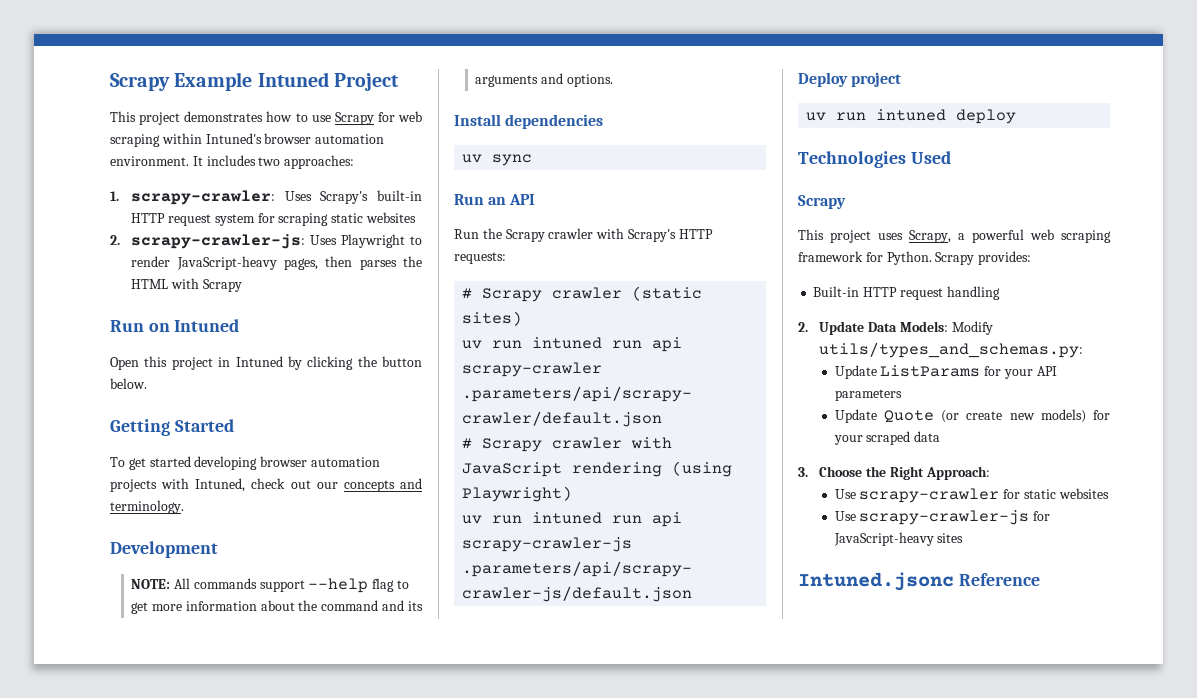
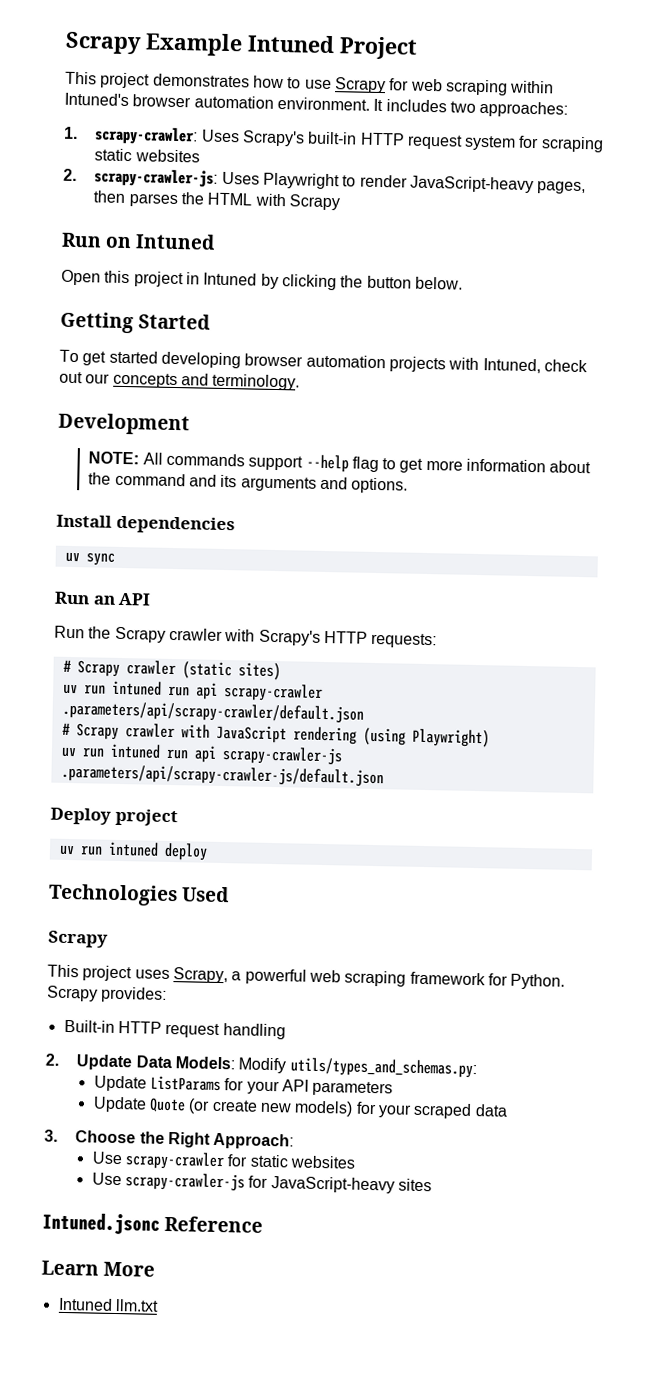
(1040, 579) none -> [41,1260,156,1277] [57,1297,159,1312] // Learn More // Intuned llm.txt

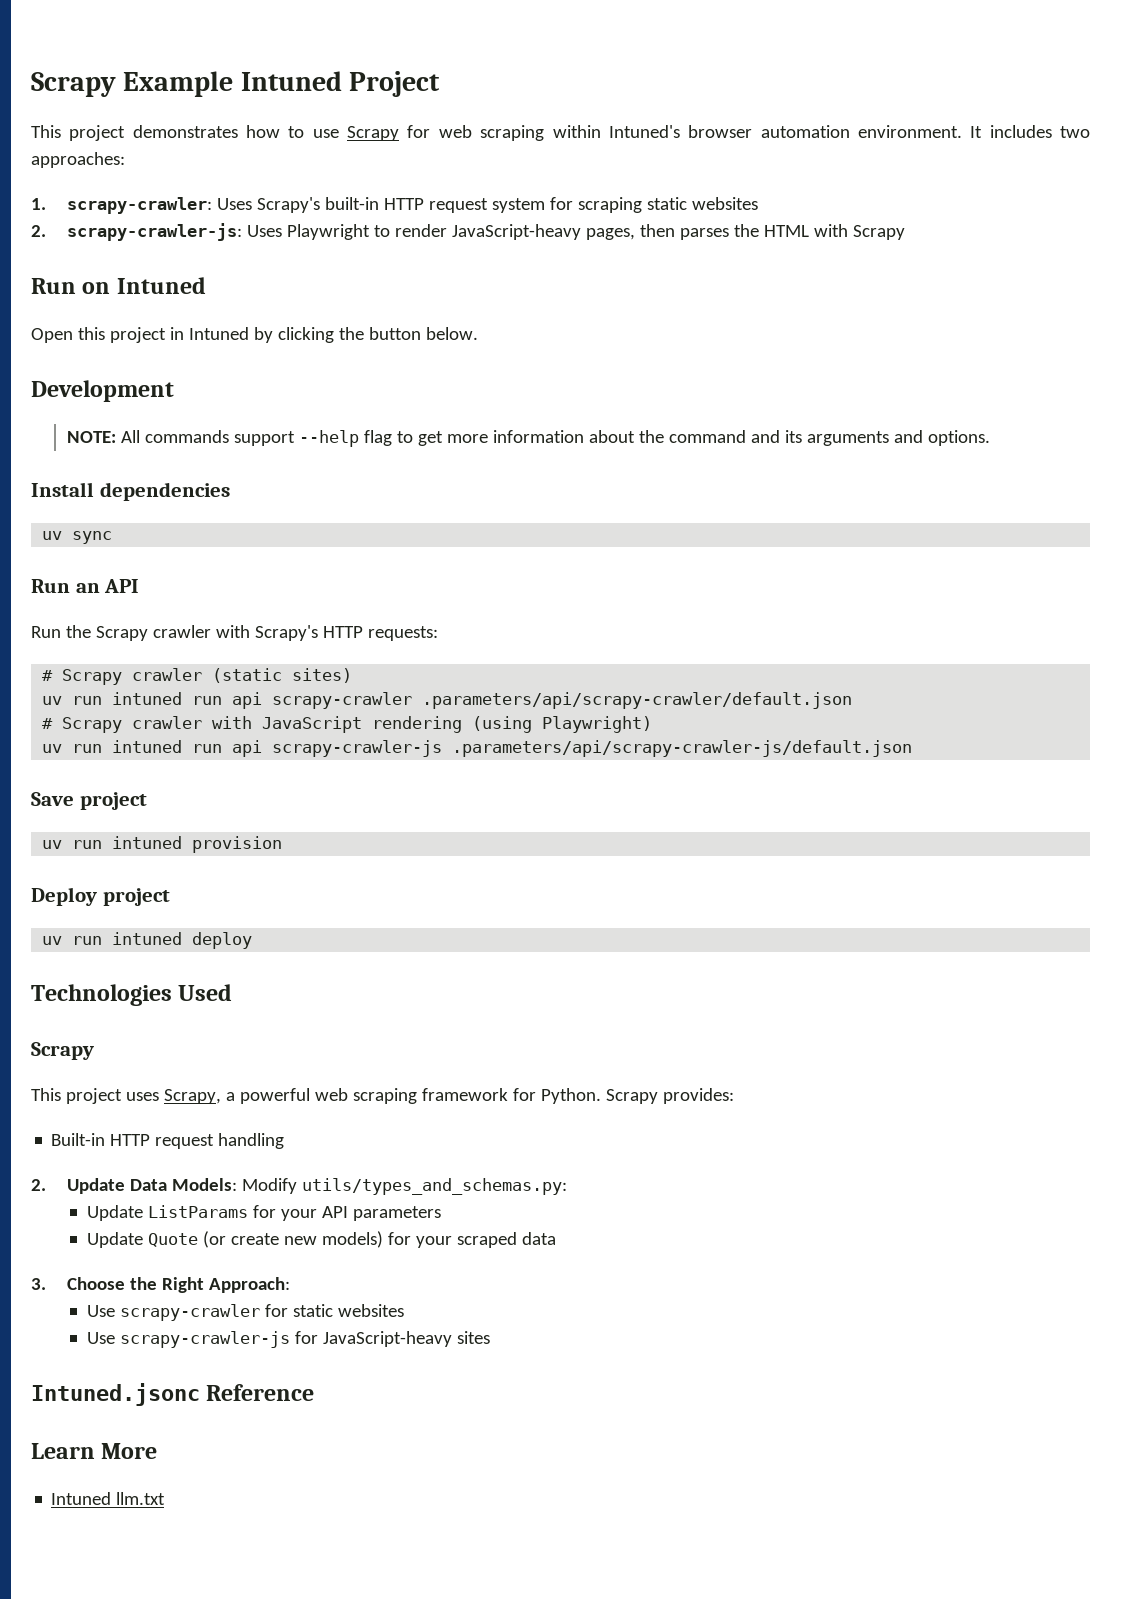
[60,311,212,334] [59,349,588,374] [59,371,301,391] // Getting Started // To get started developing browser automation projects with Intuned, check out our concepts and terminology. -> (478, 333) none
(384, 775) none -> [31,792,147,810] [42,836,283,853] // Save project // uv run intuned provision

